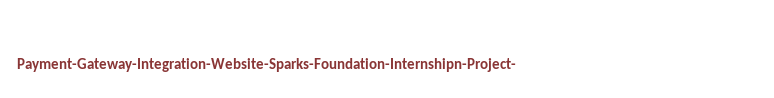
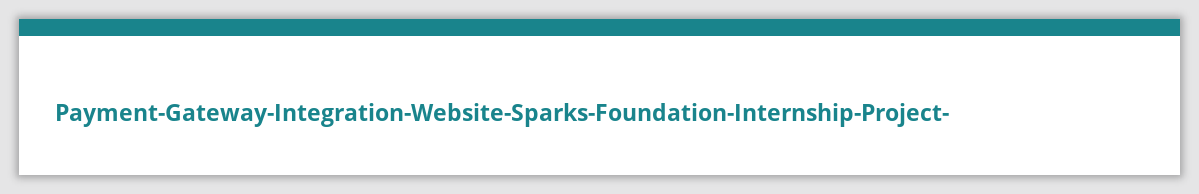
[17,58,516,72] Payment-Gateway-Integration-Website-Sparks-Foundation-Internshipn-Project- -> [55,103,949,127] Payment-Gateway-Integration-Website-Sparks-Foundation-Internship-Project-

